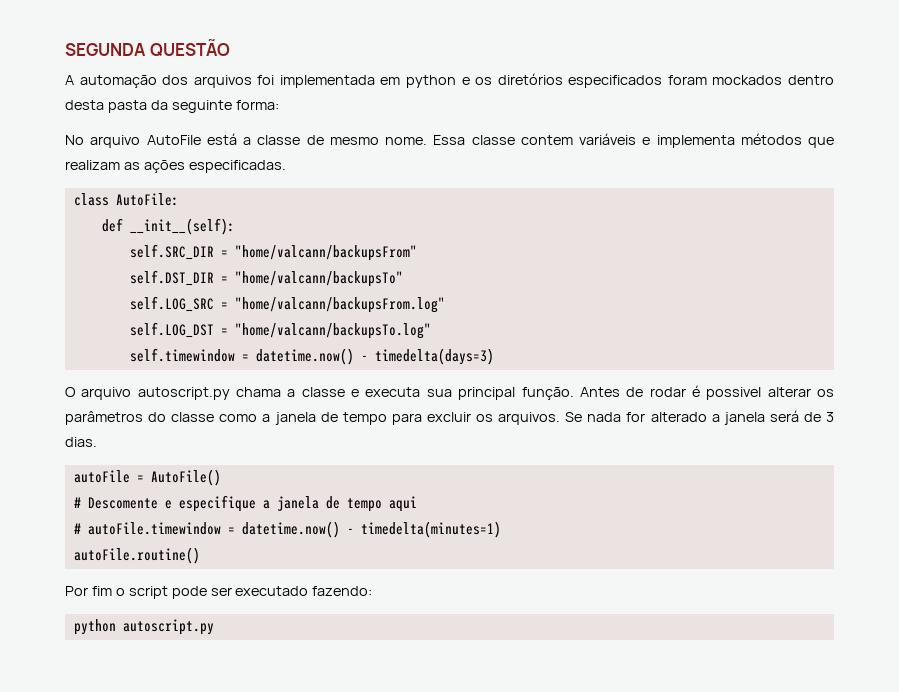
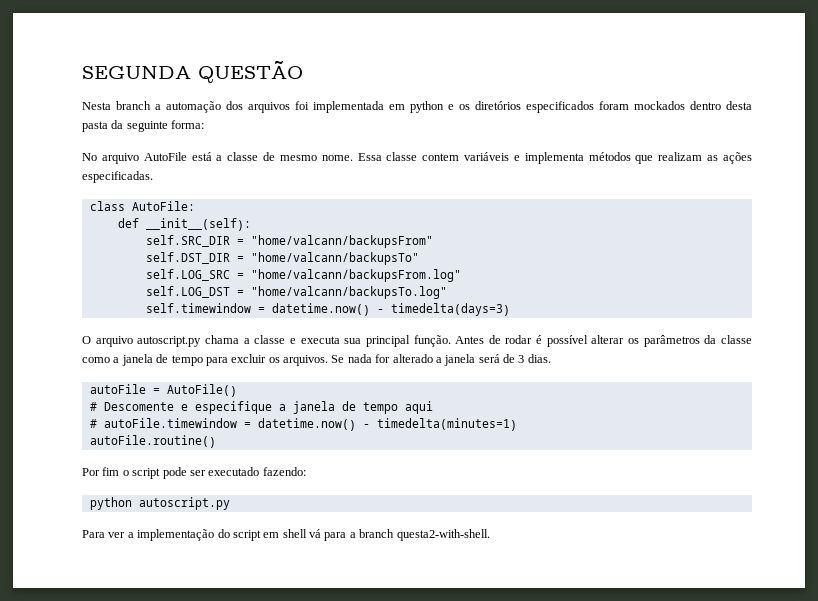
[65,75,74,85] A -> [82,101,161,110] Nesta branch a
[706,387,762,400] possivel -> [546,335,588,347] possível
[148,412,167,422] do -> [704,335,717,344] da
(214, 627) none -> [82,529,490,541] // Para ver a implementação do script em shell vá para a branch questa2-with-shell.

